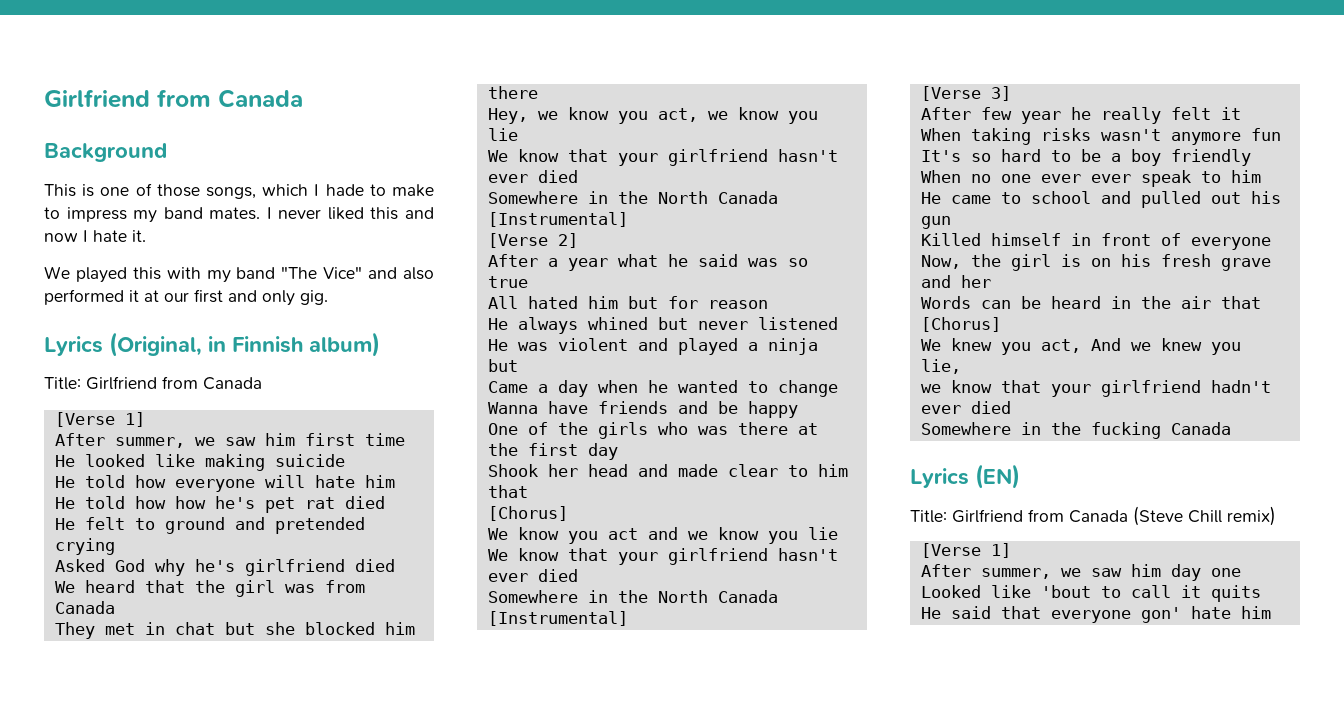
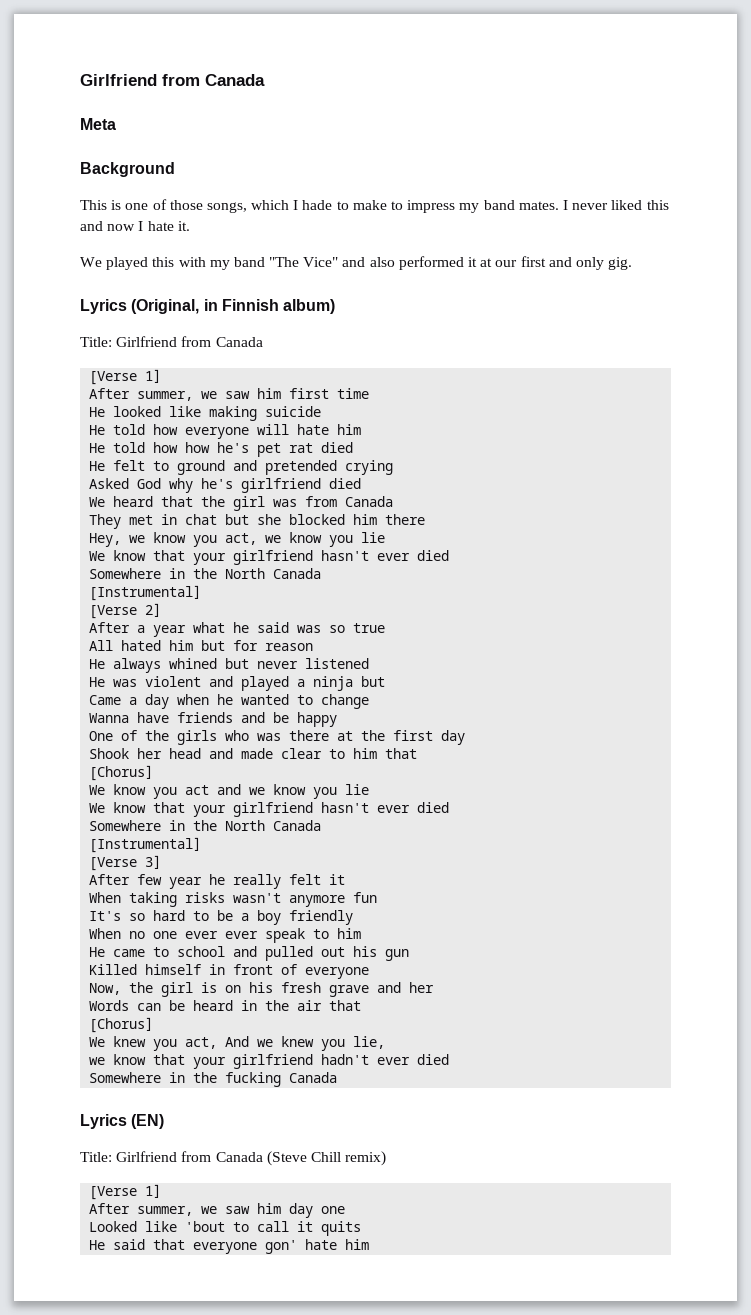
[44,89,303,108] Girlfriend from Canada -> [80,74,265,86] [80,118,116,130] Girlfriend from Canada // Meta

